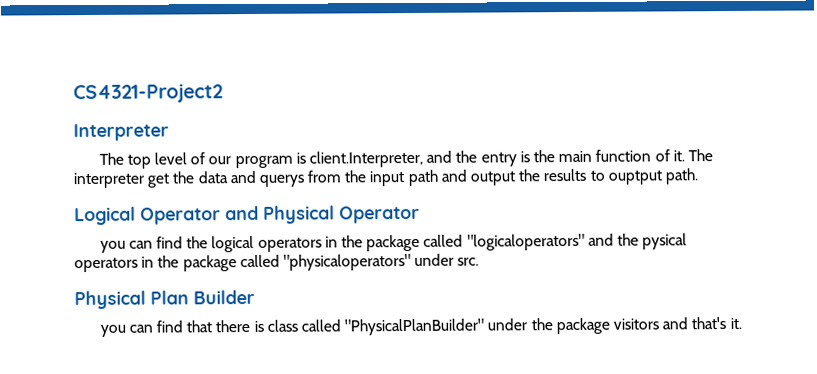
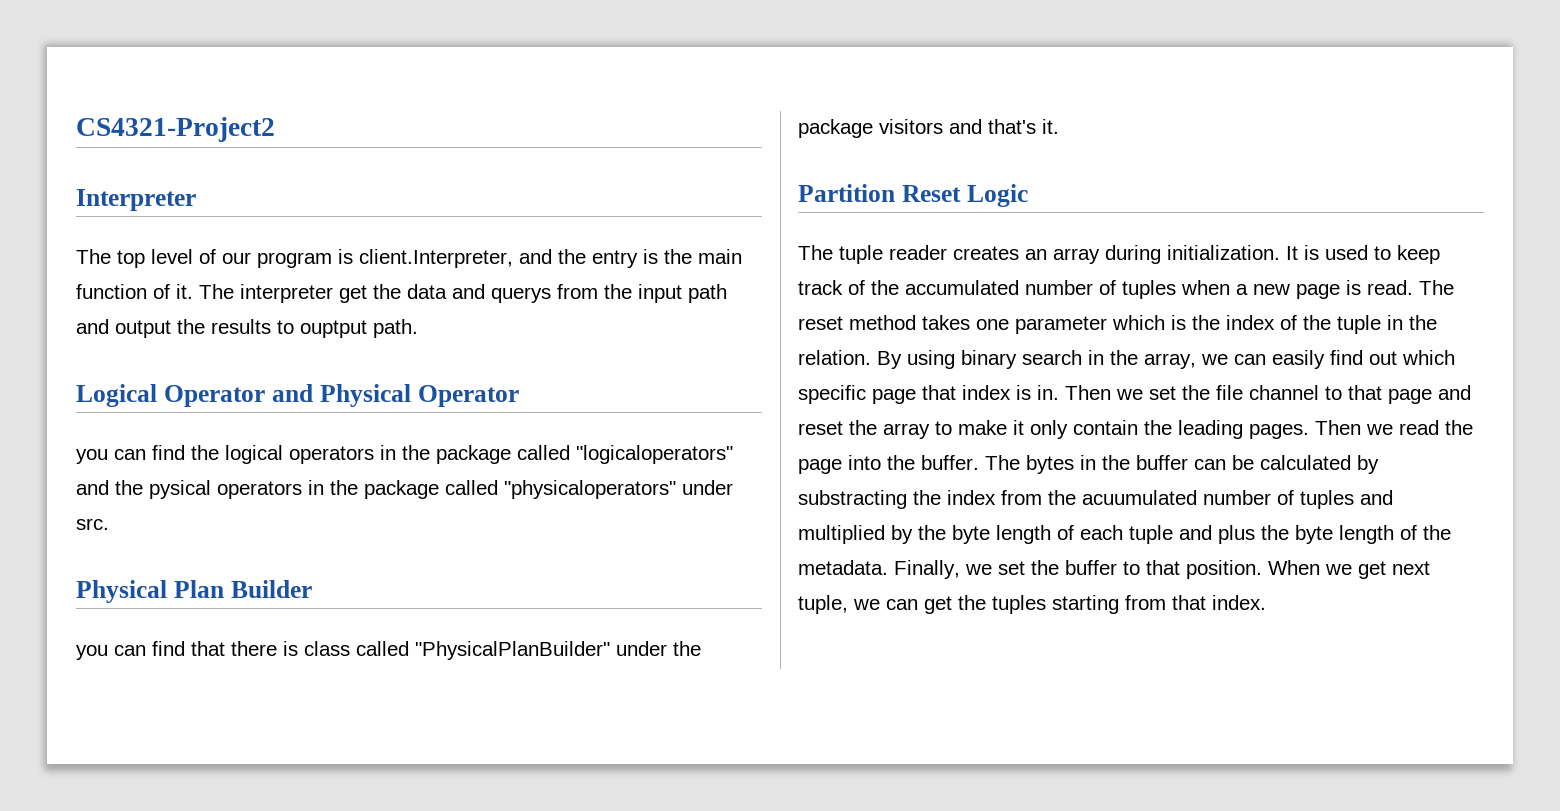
(742, 323) none -> [798,184,1028,207] [798,245,1440,264] [798,280,1454,299] [798,315,1437,334] [798,350,1455,369] [798,385,1471,404] [798,420,1473,439] [798,455,1379,474] [798,490,1393,509] [798,525,1451,544] [798,560,1430,579] [798,595,1266,614] // Partition Reset Logic // The tuple reader creates an array during initialization. It is used to keep track of the accumulated number of tuples when a new page is read. The reset method takes one parameter which is the index of the tuple in the relation. By using binary search in the array, we can easily find out which specific page that index is in. Then we set the file channel to that page and reset the array to make it only contain the leading pages. Then we read the page into the buffer. The bytes in the buffer can be calculated by substracting the index from the acuumulated number of tuples and multiplied by the byte length of each tuple and plus the byte length of the metadata. Finally, we set the buffer to that position. When we get next tuple, we can get the tuples starting from that index.

